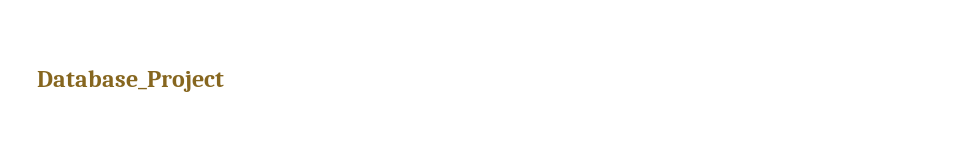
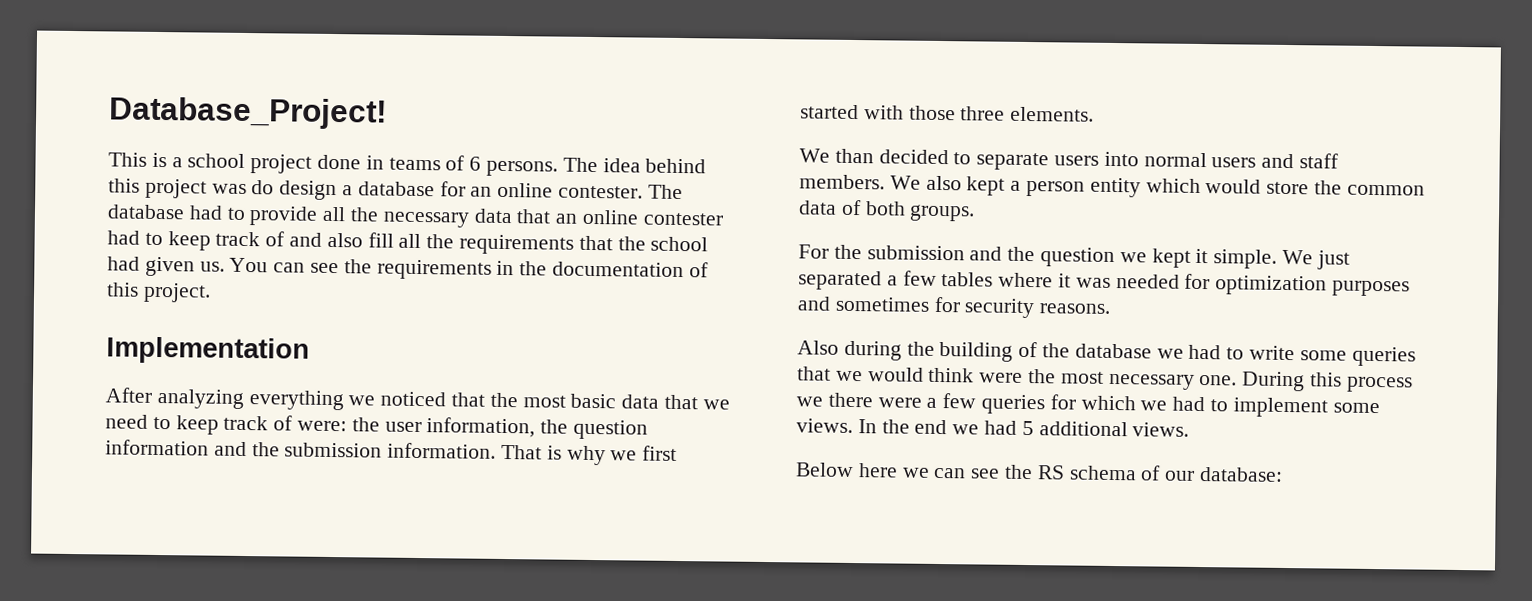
[37,70,224,92] Database_Project -> [108,96,387,130] [108,152,707,177] [108,178,683,201] [107,204,723,228] [107,230,709,255] [107,256,709,280] [107,282,211,303] [106,336,310,365] [105,387,730,411] [105,414,649,440] [105,439,678,466] [800,104,1095,122] [799,148,1340,171] [799,174,1425,198] [798,199,976,222] [798,244,1350,270] [798,270,1411,297] [797,296,1111,319] [797,340,1416,367] [797,366,1413,393] [796,392,1380,418] [796,418,1190,437] [795,462,1284,482] Database_Project! // This is a school project done in teams of 6 persons. The idea behind this project was do design a database for an online contester. The database had to provide all the necessary data that an online contester had to keep track of and also fill all the requirements that the school had given us. You can see the requirements in the documentation of this project. // Implementation // After analyzing everything we noticed that the most basic data that we need to keep track of were: the user information, the question information and the submission information. That is why we first started with those three elements. // We than decided to separate users into normal users and staff members. We also kept a person entity which would store the common data of both groups. // For the submission and the question we kept it simple. We just separated a few tables where it was needed for optimization purposes and sometimes for security reasons. // Also during the building of the database we had to write some queries that we would think were the most necessary one. During this process we there were a few queries for which we had to implement some views. In the end we had 5 additional views. // Below here we can see the RS schema of our database:

